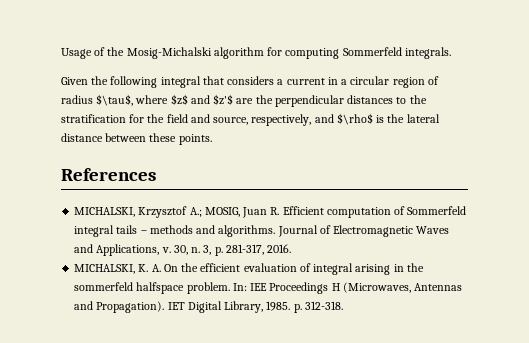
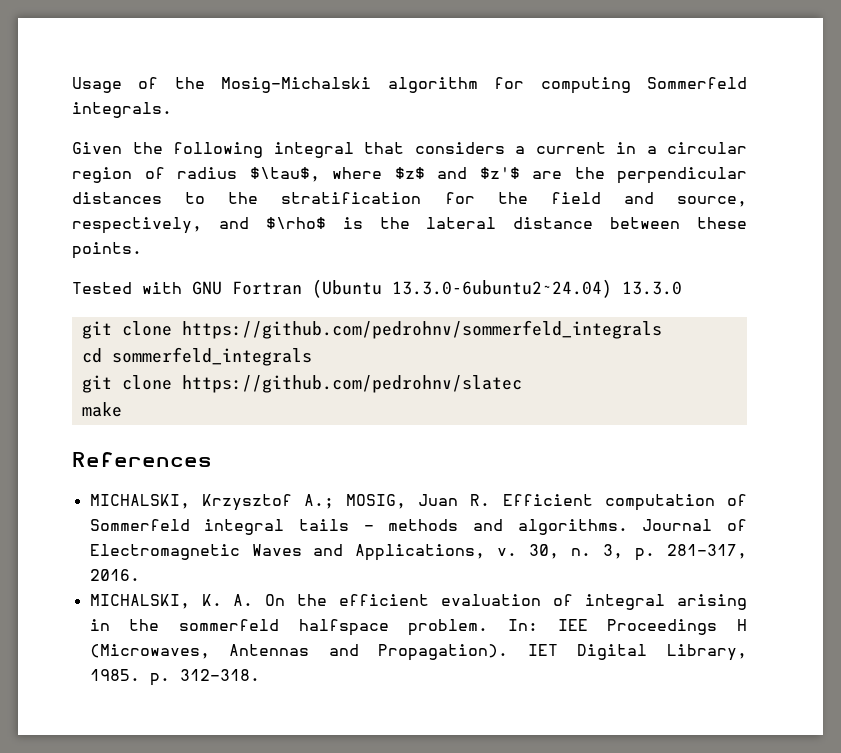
(212, 139) none -> [72,279,682,298] [81,320,662,339] [81,347,312,366] [81,375,522,393] [81,402,122,417] // Tested with GNU Fortran (Ubuntu 13.3.0-6ubuntu2~24.04) 13.3.0 // git clone https://github.com/pedrohnv/sommerfeld_integrals // cd sommerfeld_integrals // git clone https://github.com/pedrohnv/slatec // make

